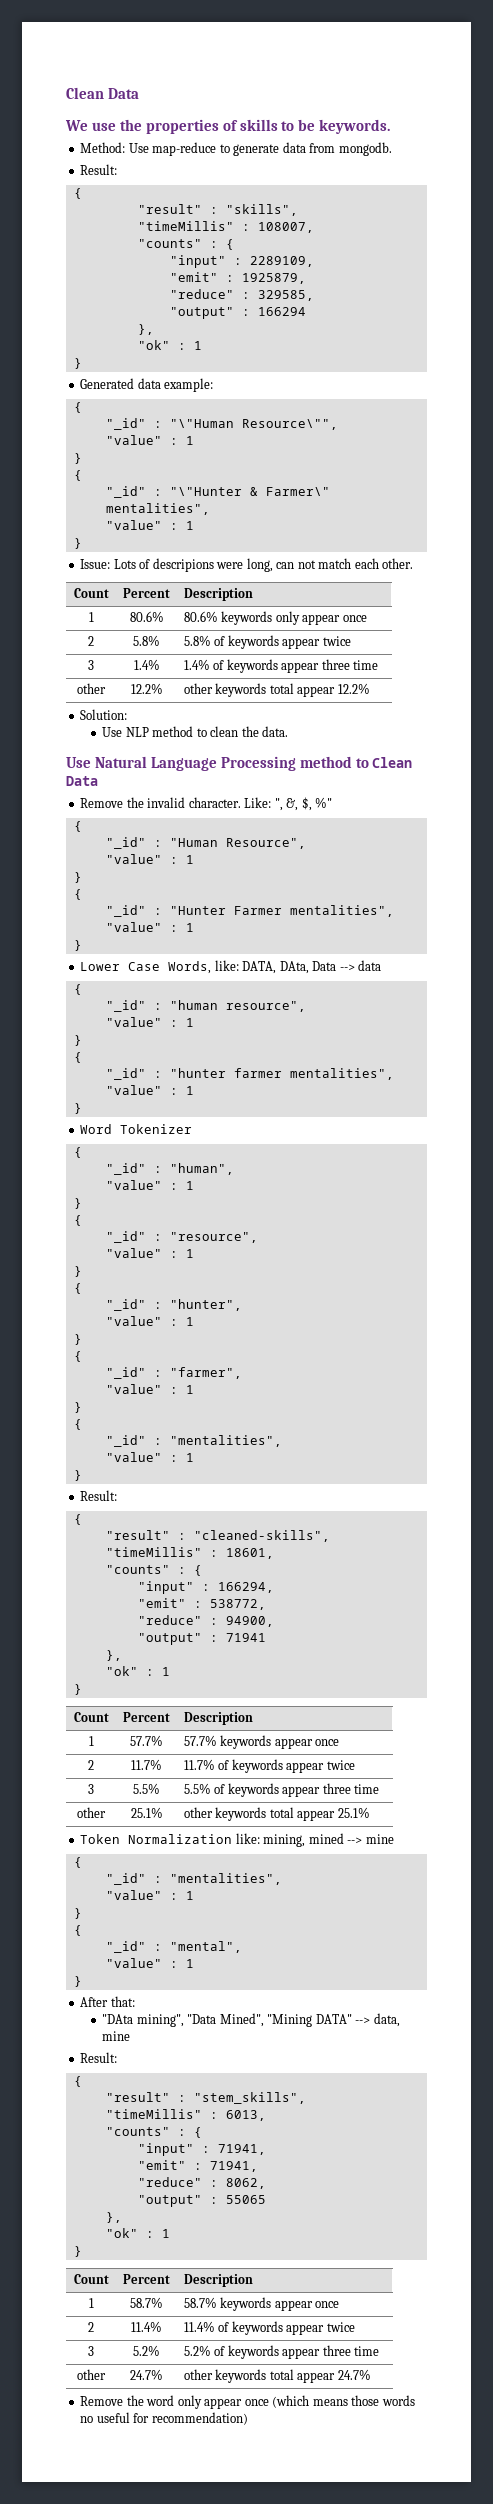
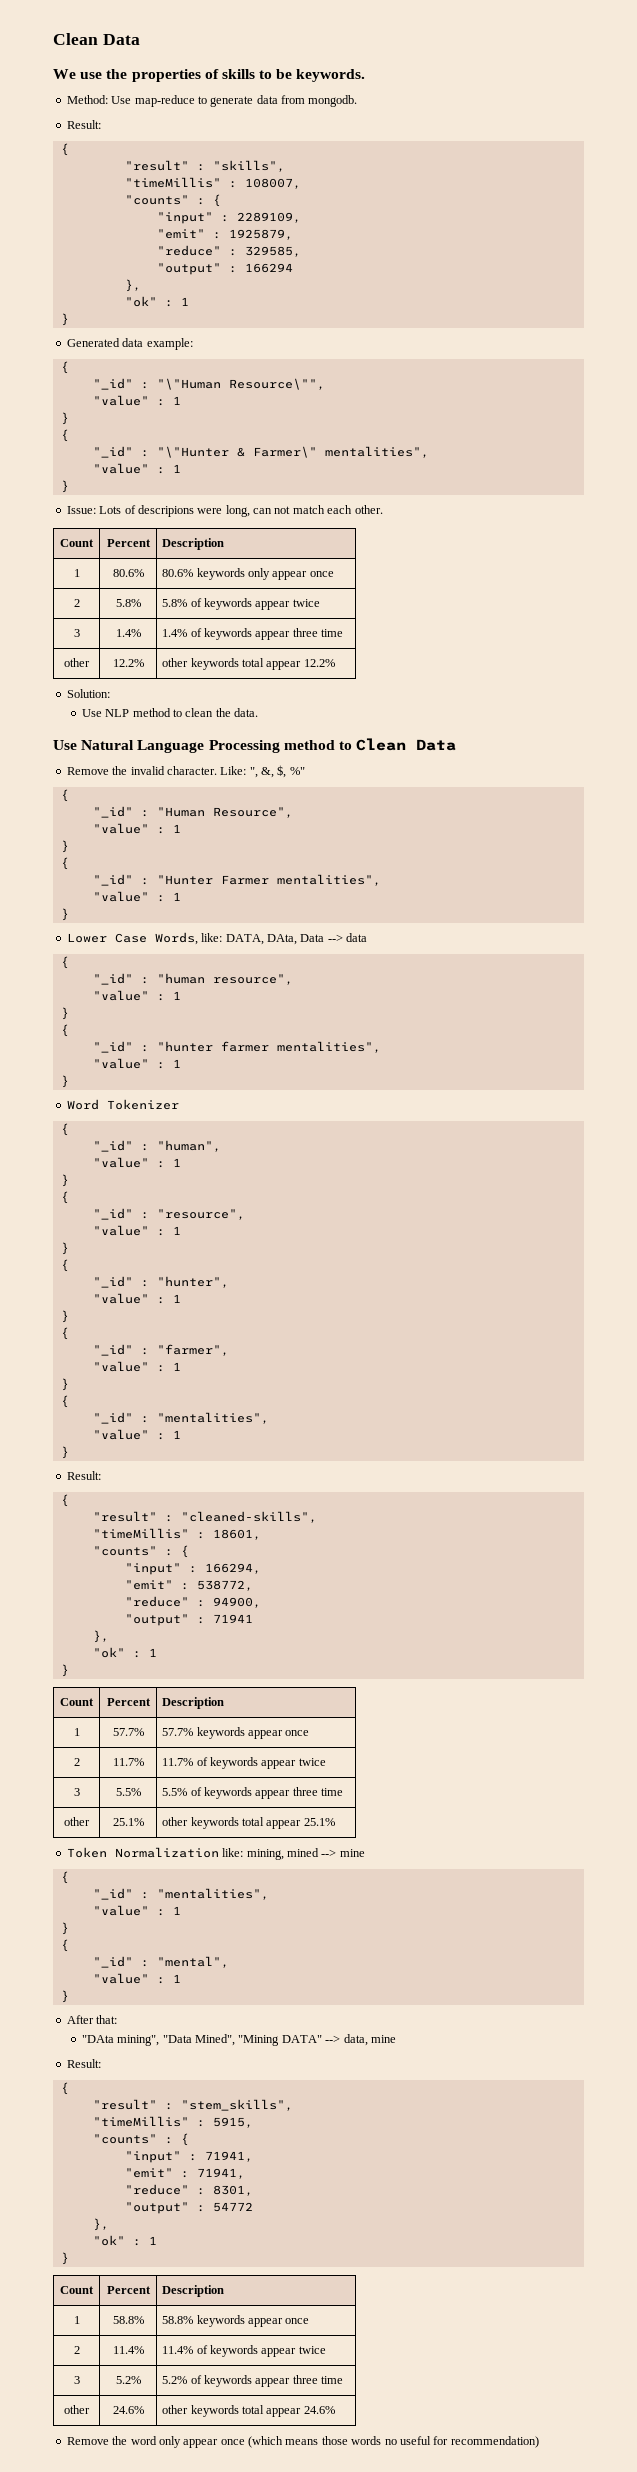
[225,2110,266,2121] 6013, -> [212,2117,253,2128] 5915,
[225,2178,266,2189] [137,2195,266,2207] [105,2212,122,2223] [105,2228,170,2238] [73,2246,82,2257] [73,2274,109,2284] [123,2274,170,2284] [183,2274,253,2287] [88,2298,94,2308] [130,2297,163,2308] [183,2297,217,2308] 8062, // "output" : 55065 // }, // "ok" : 1 // } // Count | Percent | Description // 1 | 58.7% | 58.7% -> [212,2185,253,2196] [124,2202,253,2214] [92,2218,109,2231] [92,2235,157,2246] [60,2252,69,2265] [60,2286,94,2294] [106,2286,151,2294] [162,2285,225,2297] [73,2316,80,2324] [112,2316,144,2324] [162,2316,194,2324] 8301, // "output" : 54772 // }, // "ok" : 1 // } // Count | Percent | Description // 1 | 58.8% | 58.8%
[130,2369,163,2380] [183,2369,371,2383] 24.7% | other keywords total appear 24.7% -> [112,2406,144,2414] [162,2405,335,2417] 24.6% | other keywords total appear 24.6%

